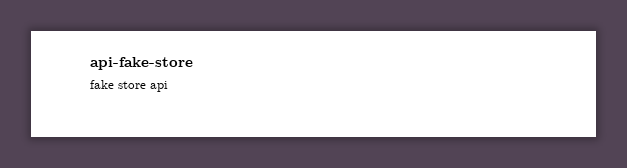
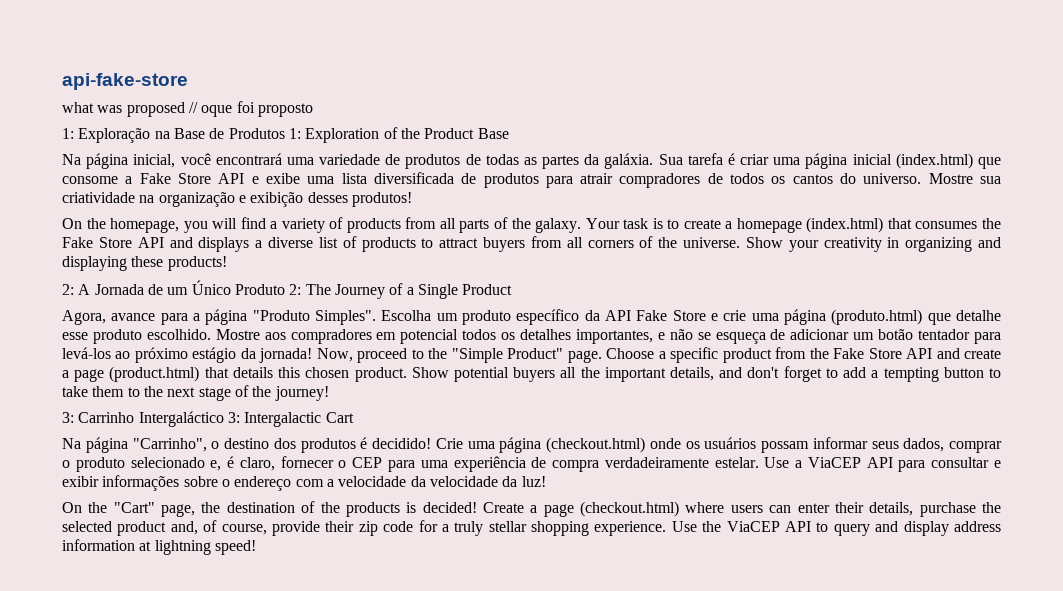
[90,80,168,92] fake store api -> [62,101,313,117] [62,127,509,143] [62,153,1001,169] [62,172,1002,188] [62,192,412,207] [62,217,1002,233] [62,236,1002,252] [62,256,227,271] [62,280,513,299] [62,309,1002,325] [62,329,1002,344] [62,347,1002,363] [62,366,1002,382] [62,385,329,401] [62,411,354,427] [62,437,1002,453] [62,456,1001,472] [62,475,546,491] [62,501,1002,517] [62,520,1002,536] [62,539,256,555] what was proposed // oque foi proposto // 1: Exploração na Base de Produtos 1: Exploration of the Product Base // Na página inicial, você encontrará uma variedade de produtos de todas as partes da galáxia. Sua tarefa é criar uma página inicial (index.html) que consome a Fake Store API e exibe uma lista diversificada de produtos para atrair compradores de todos os cantos do universo. Mostre sua criatividade na organização e exibição desses produtos! // On the homepage, you will find a variety of products from all parts of the galaxy. Your task is to create a homepage (index.html) that consumes the Fake Store API and displays a diverse list of products to attract buyers from all corners of the universe. Show your creativity in organizing and displaying these products! // 2: A Jornada de um Único Produto 2: The Journey of a Single Product // Agora, avance para a página "Produto Simples". Escolha um produto específico da API Fake Store e crie uma página (produto.html) que detalhe esse produto escolhido. Mostre aos compradores em potencial todos os detalhes importantes, e não se esqueça de adicionar um botão tentador para levá-los ao próximo estágio da jornada! Now, proceed to the "Simple Product" page. Choose a specific product from the Fake Store API and create a page (product.html) that details this chosen product. Show potential buyers all the important details, and don't forget to add a tempting button to take them to the next stage of the journey! // 3: Carrinho Intergaláctico 3: Intergalactic Cart // Na página "Carrinho", o destino dos produtos é decidido! Crie uma página (checkout.html) onde os usuários possam informar seus dados, comprar o produto selecionado e, é claro, fornecer o CEP para uma experiência de compra verdadeiramente estelar. Use a ViaCEP API para consultar e exibir informações sobre o endereço com a velocidade da velocidade da luz! // On the "Cart" page, the destination of the products is decided! Create a page (checkout.html) where users can enter their details, purchase the selected product and, of course, provide their zip code for a truly stellar shopping experience. Use the ViaCEP API to query and display address information at lightning speed!

